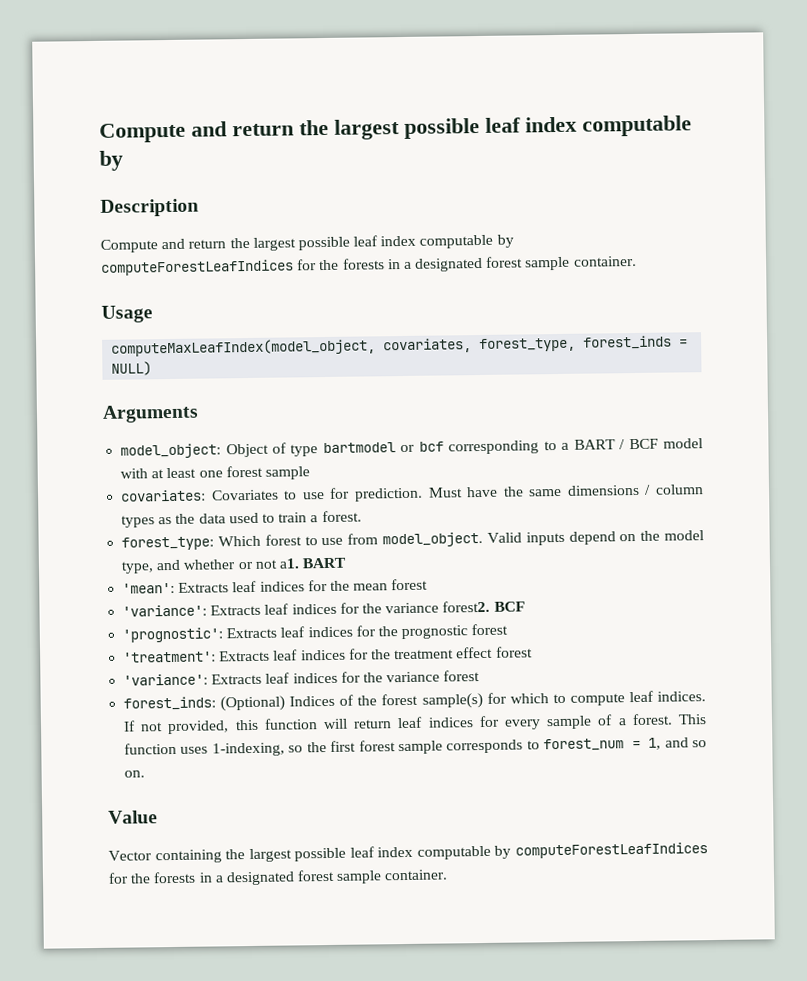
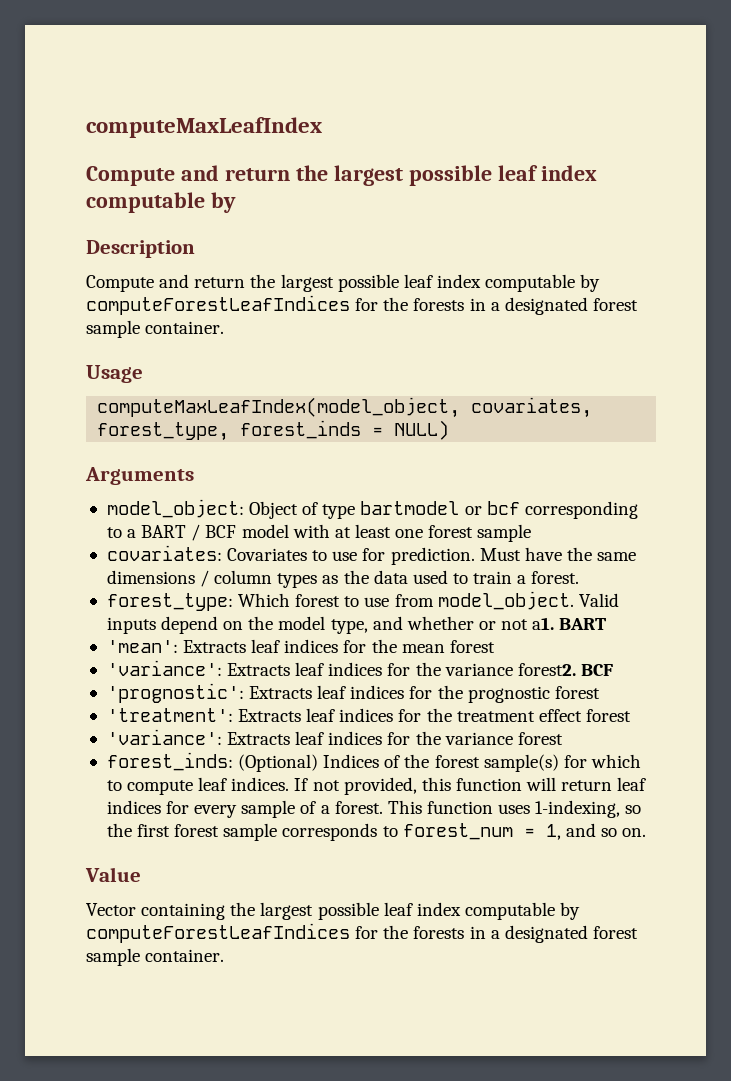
(99, 132) none -> [86,117,322,138] computeMaxLeafIndex //

